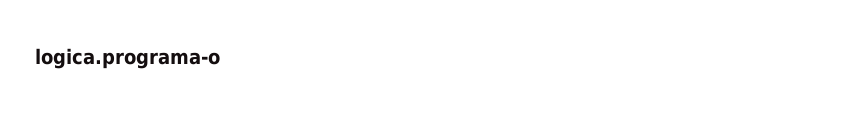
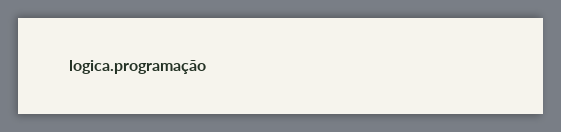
[35,48,220,69] logica.programa-o -> [69,60,206,74] logica.programação

